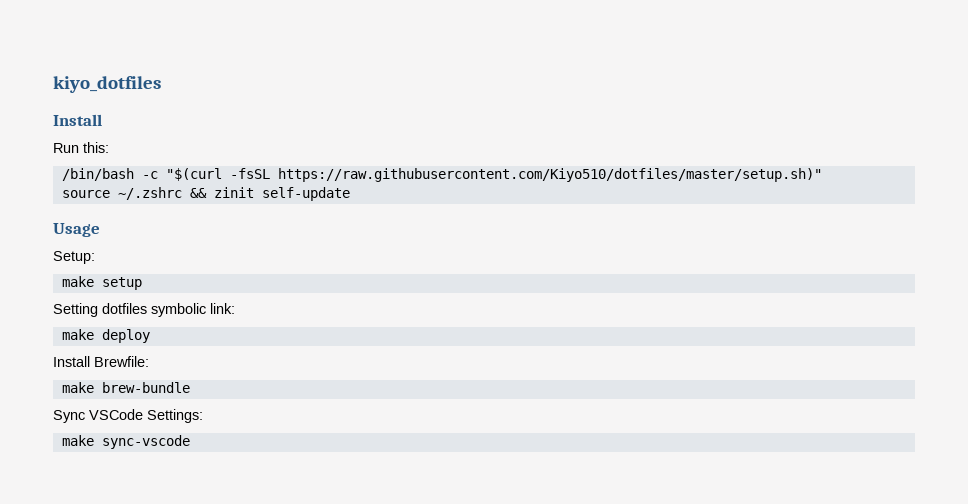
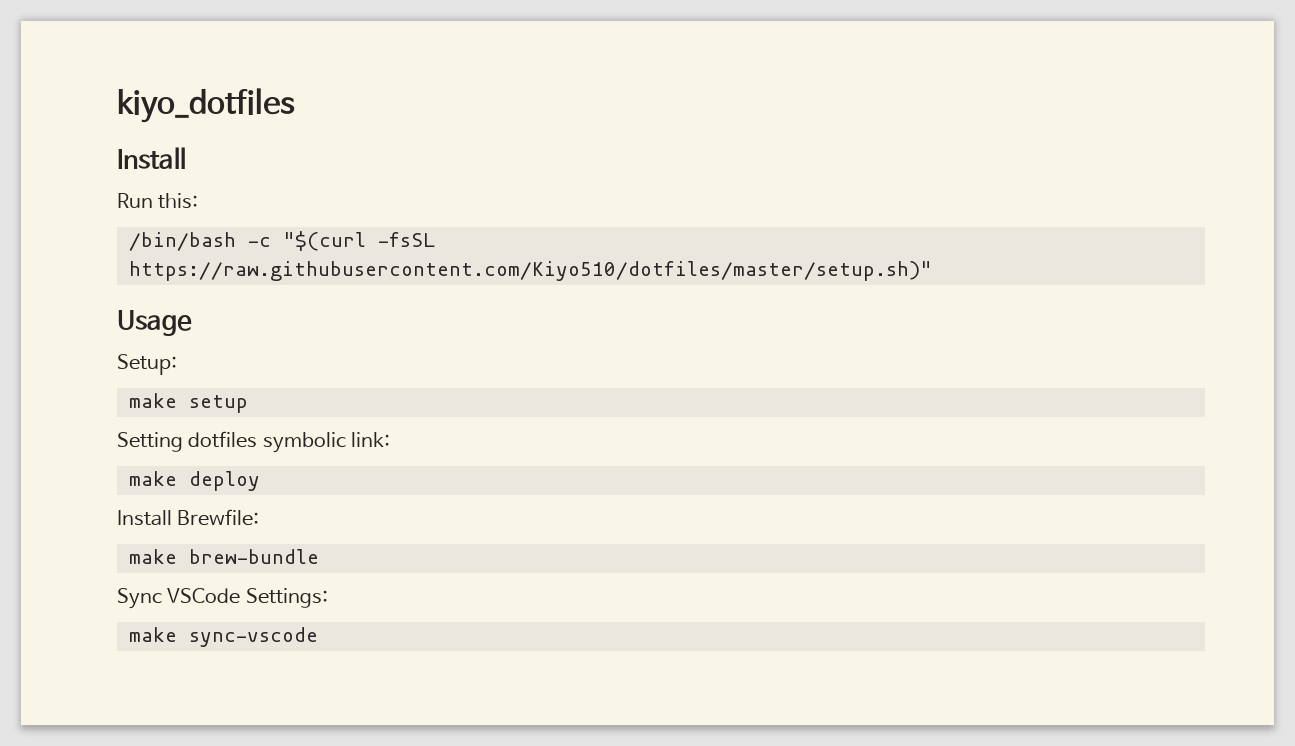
[61,187,350,201] // source ~/.zshrc && zinit self-update -> (932, 271) none

